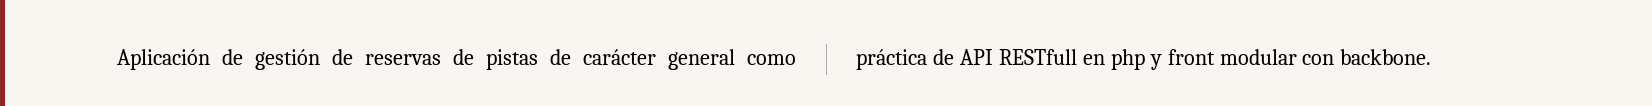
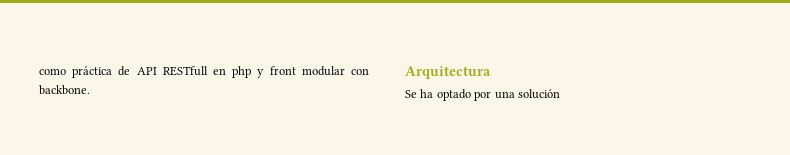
[117,49,735,70] Aplicación de gestión de reservas de pistas de carácter general -> (39, 71) none
(1432, 57) none -> [405,66,491,79] [405,89,560,101] // Arquitectura // Se ha optado por una solución

